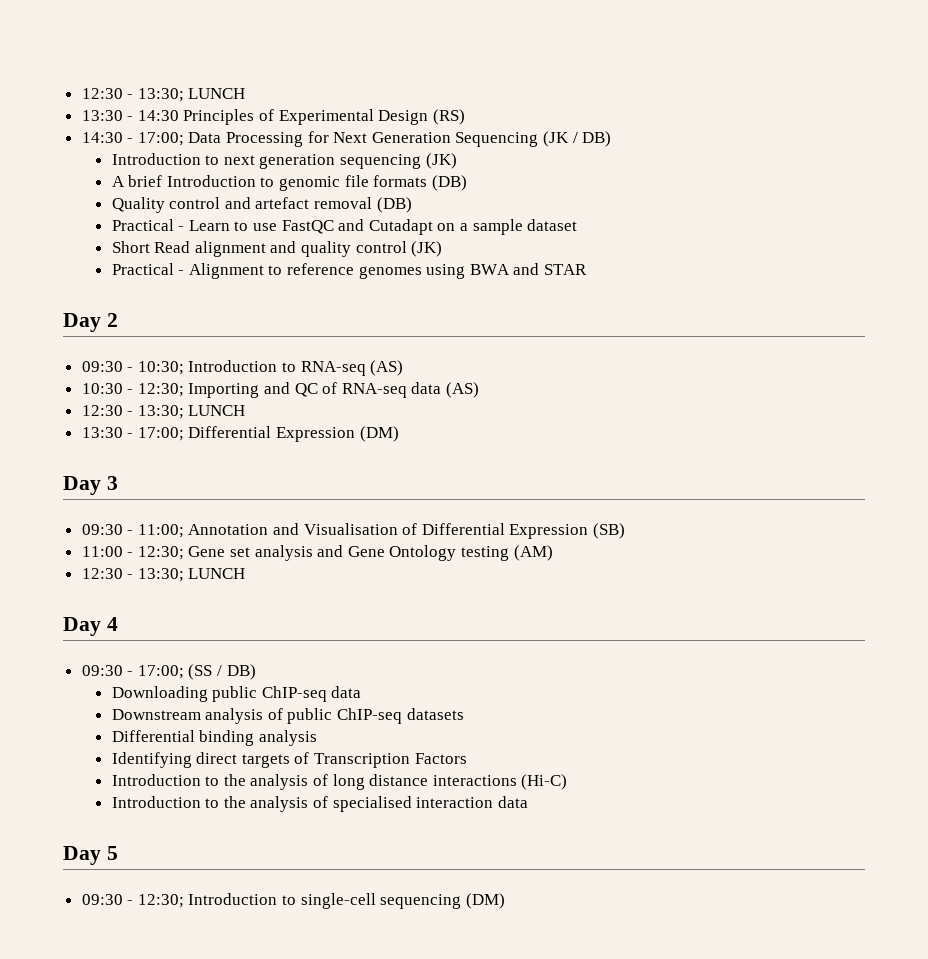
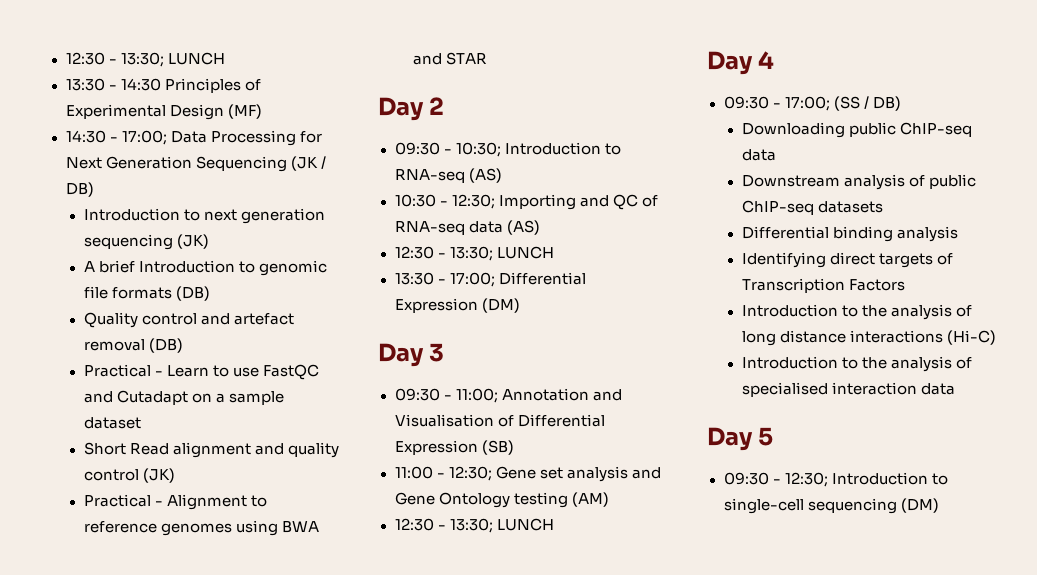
[432,109,465,125] (RS) -> [227,104,262,119] (MF)

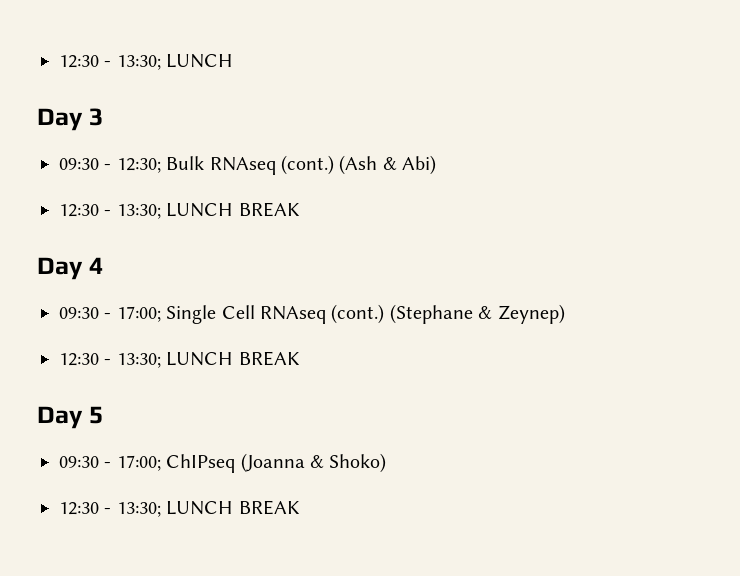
[65,52,225,67] [65,78,261,93] [65,104,262,120] [65,130,322,146] [65,156,326,172] [65,182,94,197] [83,208,325,224] [83,234,209,250] [83,260,327,276] [83,286,210,301] [83,312,294,328] [83,338,183,353] [83,364,319,380] [83,390,284,405] [83,417,141,429] [83,442,339,458] [83,468,175,483] [83,494,267,510] [83,520,319,536] [412,52,487,65] [378,97,445,121] [394,142,621,157] [394,168,502,183] [394,194,658,210] [394,220,540,235] [394,246,554,261] [394,272,586,287] [394,298,520,313] [378,343,445,367] [394,388,622,403] [394,414,605,427] [394,440,514,455] [394,466,661,482] [394,492,609,508] [394,518,554,533] 12:30 - 13:30; LUNCH // 13:30 - 14:30 Principles of Experimental Design (MF) // 14:30 - 17:00; Data Processing for Next Generation Sequencing (JK / DB) // Introduction to next generation sequencing (JK) // A brief Introduction to genomic file formats (DB) // Quality control and artefact removal (DB) // Practical - Learn to use FastQC and Cutadapt on a sample dataset // Short Read alignment and quality control (JK) // Practical - Alignment to reference genomes using BWA and STAR // Day 2 // 09:30 - 10:30; Introduction to RNA-seq (AS) // 10:30 - 12:30; Importing and QC of RNA-seq data (AS) // 12:30 - 13:30; LUNCH // 13:30 - 17:00; Differential Expression (DM) // Day 3 // 09:30 - 11:00; Annotation and Visualisation of Differential Expression (SB) // 11:00 - 12:30; Gene set analysis and Gene Ontology testing (AM) // 12:30 - 13:30; LUNCH -> [59,54,234,70] [37,108,104,131] [59,155,437,175] [59,202,300,219] 12:30 - 13:30; LUNCH // Day 3 // 09:30 - 12:30; Bulk RNAseq (cont.) (Ash & Abi) // 12:30 - 13:30; LUNCH BREAK
[833,96,901,111] [741,122,972,138] [741,149,776,161] [741,174,976,190] [741,200,883,215] [741,226,958,242] [741,252,953,268] [741,278,905,293] [741,304,972,320] [741,330,996,346] [741,356,972,372] [741,382,955,397] [707,427,774,451] [723,472,948,487] [723,498,939,514] (SS / DB) // Downloading public ChIP-seq data // Downstream analysis of public ChIP-seq datasets // Differential binding analysis // Identifying direct targets of Transcription Factors // Introduction to the analysis of long distance interactions (Hi-C) // Introduction to the analysis of specialised interaction data // Day 5 // 09:30 - 12:30; Introduction to single-cell sequencing (DM) -> [166,304,565,324] [59,351,300,368] [37,406,104,429] [59,453,387,473] [59,500,300,517] Single Cell RNAseq (cont.) (Stephane & Zeynep) // 12:30 - 13:30; LUNCH BREAK // Day 5 // 09:30 - 17:00; ChIPseq (Joanna & Shoko) // 12:30 - 13:30; LUNCH BREAK

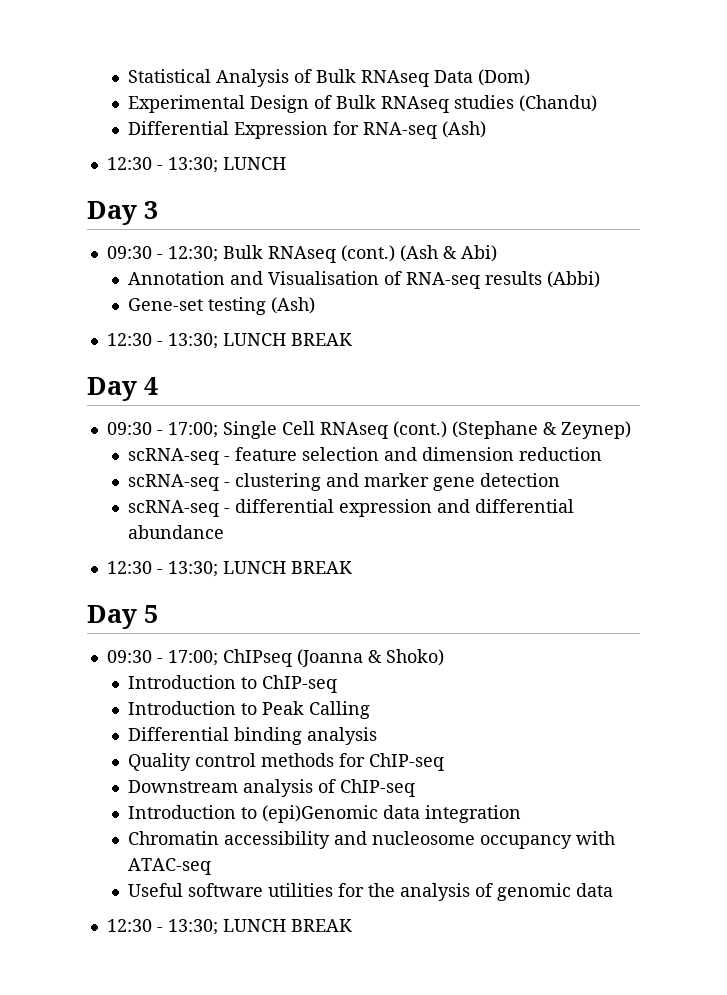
(59, 61) none -> [128,69,531,87] [128,95,598,113] [128,121,487,139] Statistical Analysis of Bulk RNAseq Data (Dom) // Experimental Design of Bulk RNAseq studies (Chandu) // Differential Expression for RNA-seq (Ash) //
(437, 165) none -> [128,271,601,289] [128,297,316,315] // Annotation and Visualisation of RNA-seq results (Abbi) // Gene-set testing (Ash)
(565, 314) none -> [128,447,603,465] [128,473,561,491] [128,499,575,517] [128,525,225,539] // scRNA-seq - feature selection and dimension reduction // scRNA-seq - clustering and marker gene detection // scRNA-seq - differential expression and differential abundance
(387, 463) none -> [128,675,338,693] [128,701,371,719] [128,727,378,745] [128,753,445,771] [128,779,416,797] [128,805,522,823] [128,831,616,849] [128,858,212,875] [128,883,614,901] // Introduction to ChIP-seq // Introduction to Peak Calling // Differential binding analysis // Quality control methods for ChIP-seq // Downstream analysis of ChIP-seq // Introduction to (epi)Genomic data integration // Chromatin accessibility and nucleosome occupancy with ATAC-seq // Useful software utilities for the analysis of genomic data

